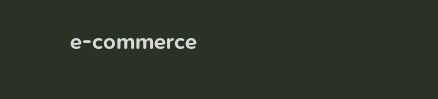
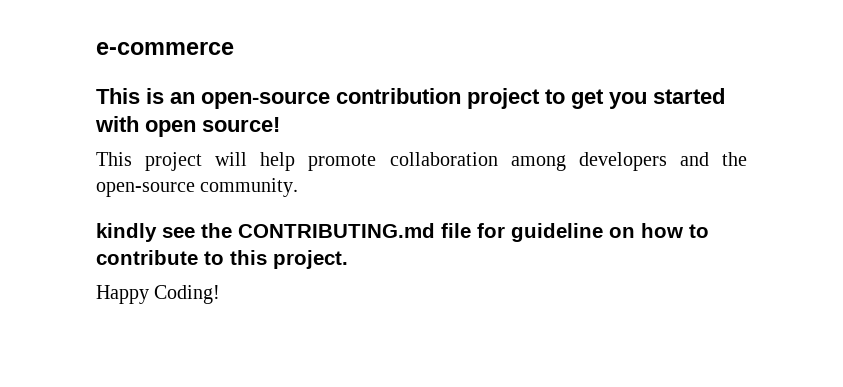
(197, 43) none -> [96,88,725,109] [95,116,280,137] [96,152,747,171] [96,178,299,197] [96,223,709,242] [96,250,348,269] [96,285,221,304] // This is an open-source contribution project to get you started with open source! // This project will help promote collaboration among developers and the open-source community. // kindly see the CONTRIBUTING.md file for guideline on how to contribute to this project. // Happy Coding!

